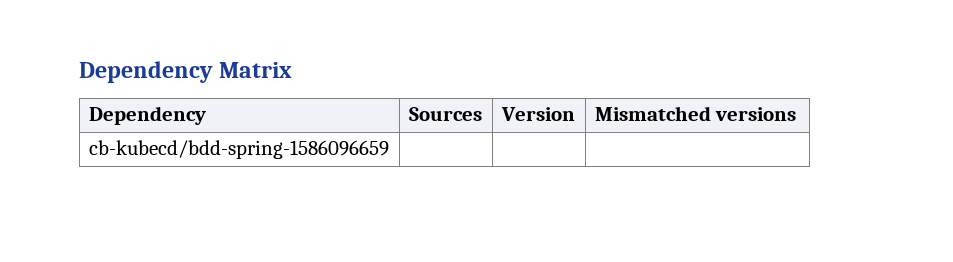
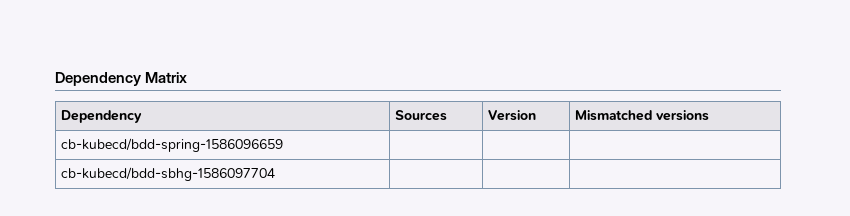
(389, 149) none -> [61,167,276,181] // cb-kubecd/bdd-sbhg-1586097704 | | |

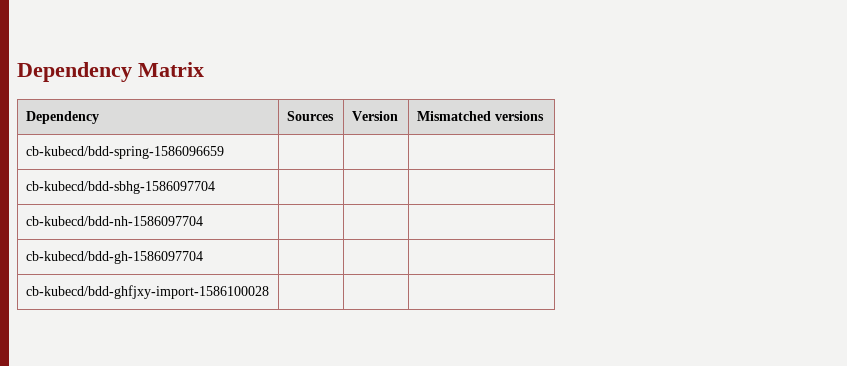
(276, 174) none -> [25,216,203,226] [25,251,203,264] [25,285,269,299] // cb-kubecd/bdd-nh-1586097704 | | | // cb-kubecd/bdd-gh-1586097704 | | | // cb-kubecd/bdd-ghfjxy-import-1586100028 | | |

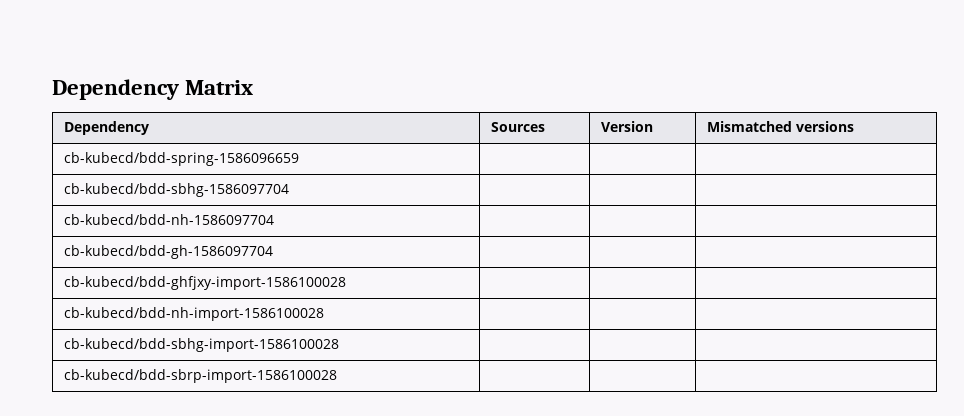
(269, 292) none -> [63,307,324,321] [63,338,339,352] [63,369,337,383] // cb-kubecd/bdd-nh-import-1586100028 | | | // cb-kubecd/bdd-sbhg-import-1586100028 | | | // cb-kubecd/bdd-sbrp-import-1586100028 | | |

